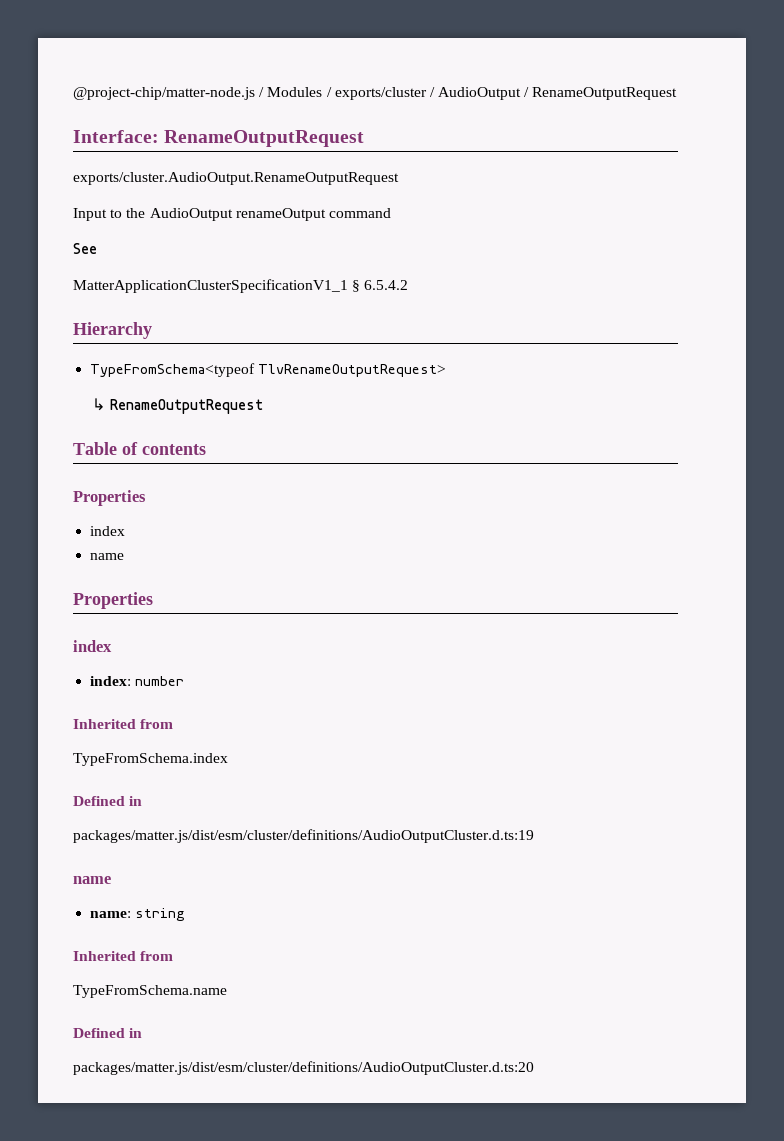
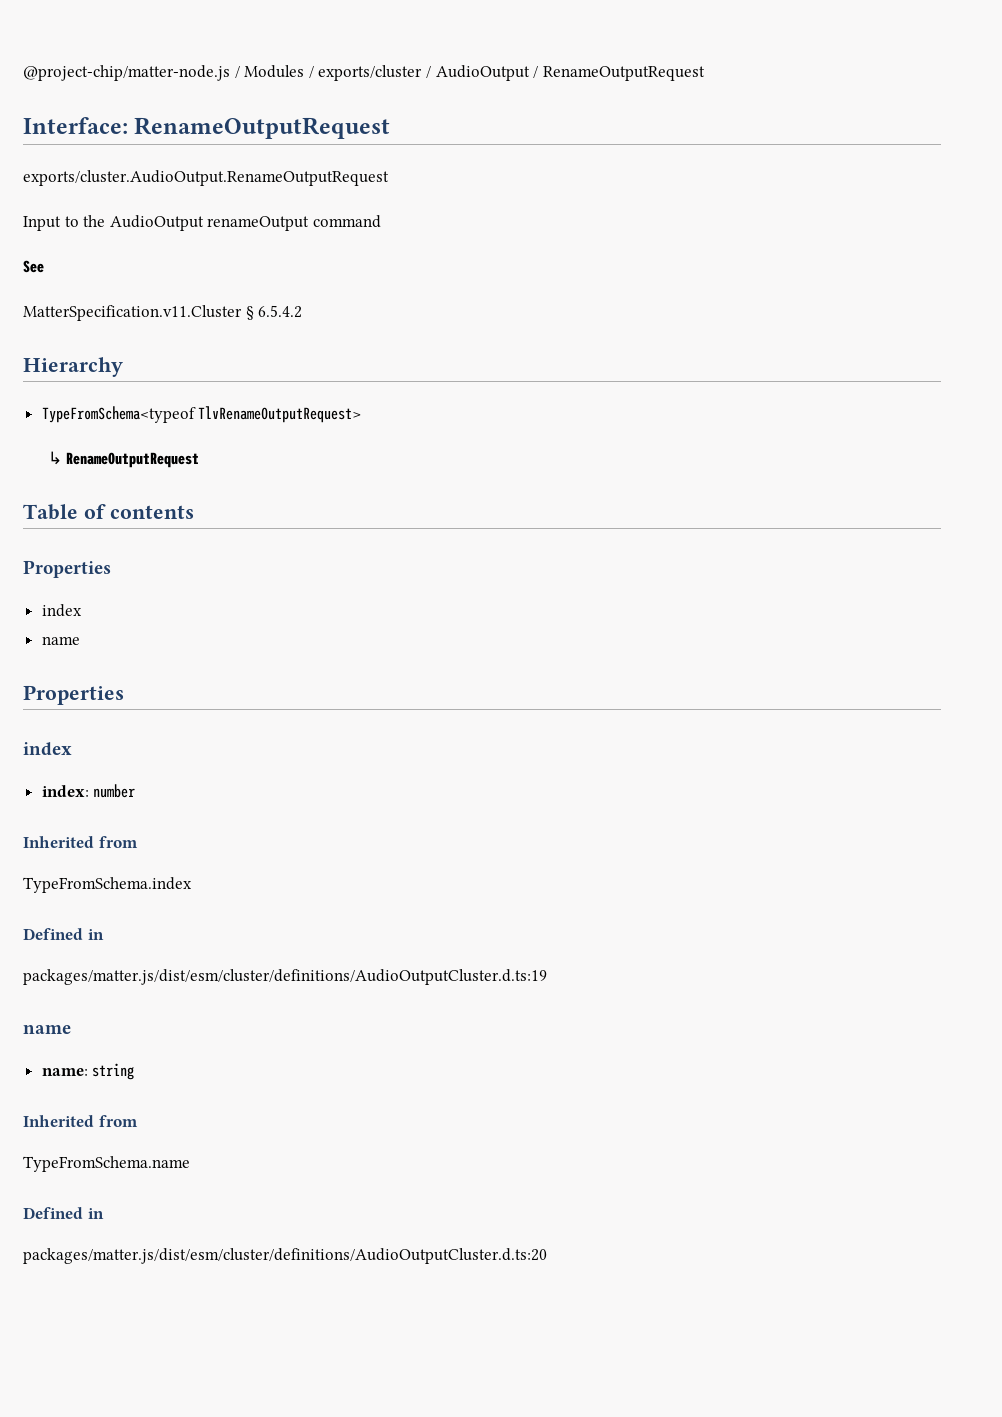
[73,279,348,293] MatterApplicationClusterSpecificationV1_1 -> [23,305,242,321] MatterSpecification.v11.Cluster

